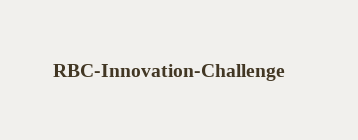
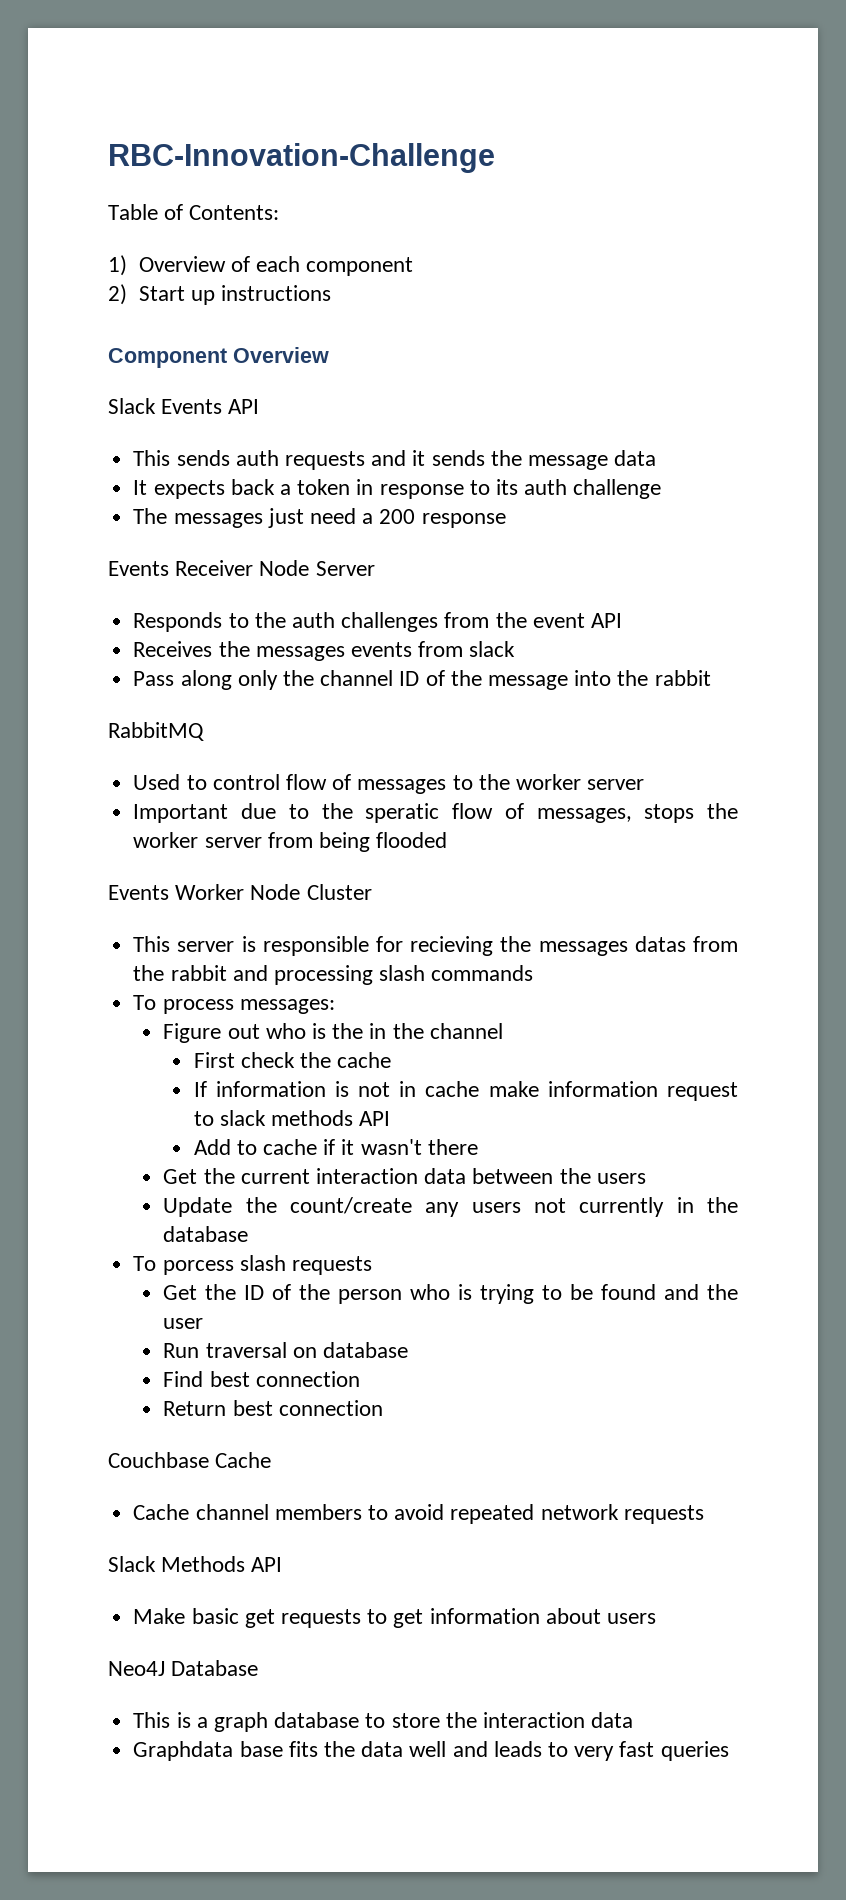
(285, 72) none -> [108,204,280,220] [108,255,414,276] [108,284,331,305] [108,347,329,368] [108,398,260,414] [133,450,657,470] [133,479,662,499] [133,508,506,528] [108,560,375,576] [133,612,622,632] [133,641,516,661] [133,670,711,690] [108,722,204,741] [133,774,645,794] [133,803,738,823] [133,832,448,852] [108,884,372,900] [133,936,738,956] [133,965,534,985] [133,995,335,1014] [163,1023,503,1043] [193,1052,392,1068] [193,1081,738,1101] [193,1110,391,1126] [193,1139,478,1155] [163,1168,646,1184] [163,1197,738,1217] [163,1226,249,1242] [133,1255,372,1275] [163,1284,738,1304] [163,1318,204,1329] [163,1342,409,1358] [163,1371,360,1387] [163,1400,383,1416] [108,1452,272,1468] [133,1504,704,1524] [108,1556,283,1572] [133,1608,656,1628] [108,1660,259,1676] [133,1712,634,1732] [133,1741,729,1761] // Table of Contents: // 1) Overview of each component // 2) Start up instructions // Component Overview // Slack Events API // This sends auth requests and it sends the message data // It expects back a token in response to its auth challenge // The messages just need a 200 response // Events Receiver Node Server // Responds to the auth challenges from the event API // Receives the messages events from slack // Pass along only the channel ID of the message into the rabbit // RabbitMQ // Used to control flow of messages to the worker server // Important due to the speratic flow of messages, stops the worker server from being flooded // Events Worker Node Cluster // This server is responsible for recieving the messages datas from the rabbit and processing slash commands // To process messages: // Figure out who is the in the channel // First check the cache // If information is not in cache make information request to slack methods API // Add to cache if it wasn't there // Get the current interaction data between the users // Update the count/create any users not currently in the database // To porcess slash requests // Get the ID of the person who is trying to be found and the user // Run traversal on database // Find best connection // Return best connection // Couchbase Cache // Cache channel members to avoid repeated network requests // Slack Methods API // Make basic get requests to get information about users // Neo4J Database // This is a graph database to store the interaction data // Graphdata base fits the data well and leads to very fast queries

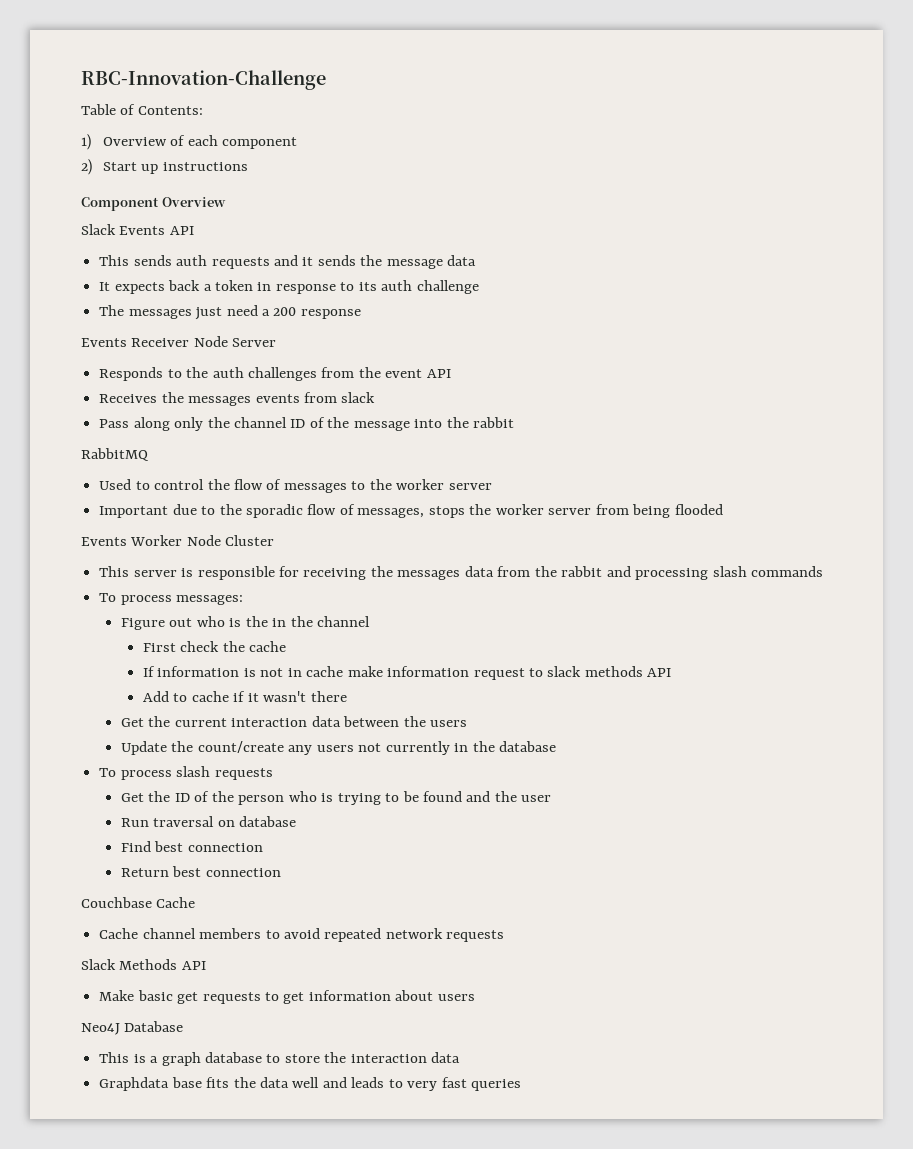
(280, 782) none -> [207,479,230,490] the
[365,803,440,823] speratic -> [245,504,303,518] sporadic
[410,936,686,956] recieving the messages datas -> [303,566,494,580] receiving the messages data
[162,1260,234,1275] porcess -> [120,770,172,780] process

